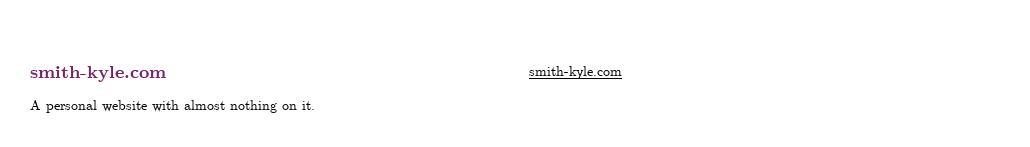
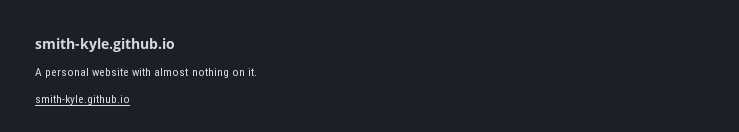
[30,66,166,82] smith-kyle.com -> [35,38,175,52] smith-kyle.github.io
[529,66,622,79] smith-kyle.com -> [35,95,130,105] smith-kyle.github.io

